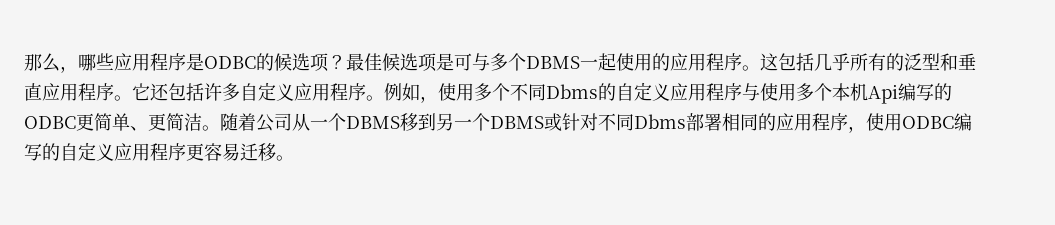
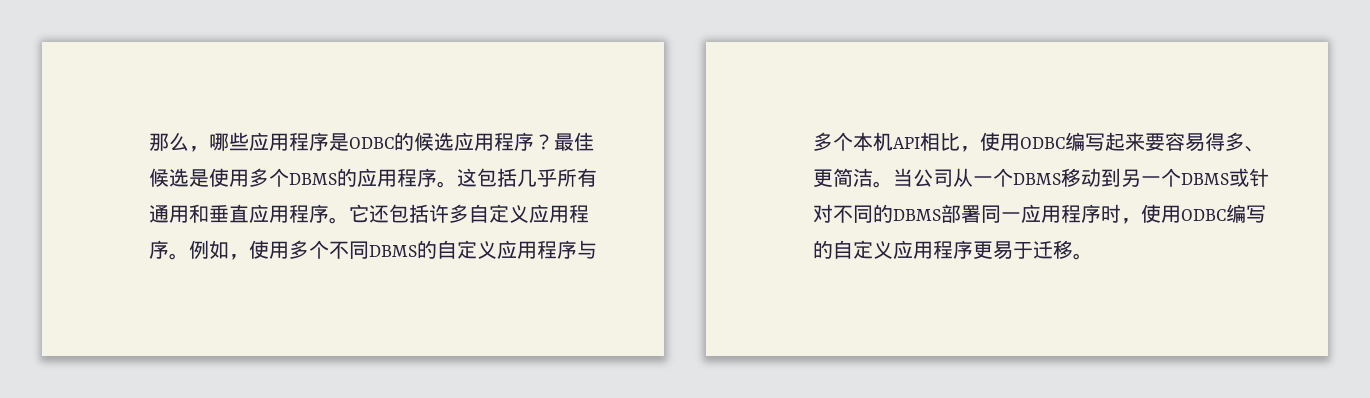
[310,53,329,72] 项 -> [454,132,534,151] 应用程序
[418,53,652,72] 项是可与多个DBMS一起使用 -> [189,168,337,187] 是使用多个DBMS
[886,53,940,71] 的泛型 -> [149,205,189,223] 通用
[546,84,598,99] Dbms -> [369,245,417,257] DBMS
[760,83,796,101] 使用 -> (597, 249) none
[868,83,952,104] [24,113,130,131] Api编写的ODBC更简单 -> [893,132,1245,152] API相比，使用ODBC编写起来要容易得多
[220,113,256,131] 随着 -> [893,168,913,187] 当
(418, 122) none -> [1081,168,1101,187] 动
[634,113,848,131] Dbms部署相同的应用程序 -> [873,204,1121,223] 的DBMS部署同一应用程序时
[204,143,240,161] 容易 -> [993,241,1033,260] 易于

